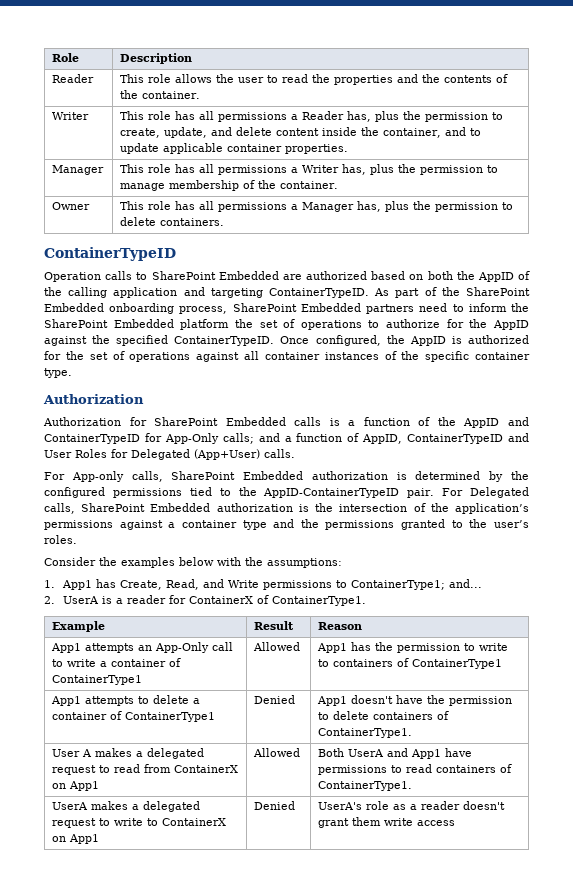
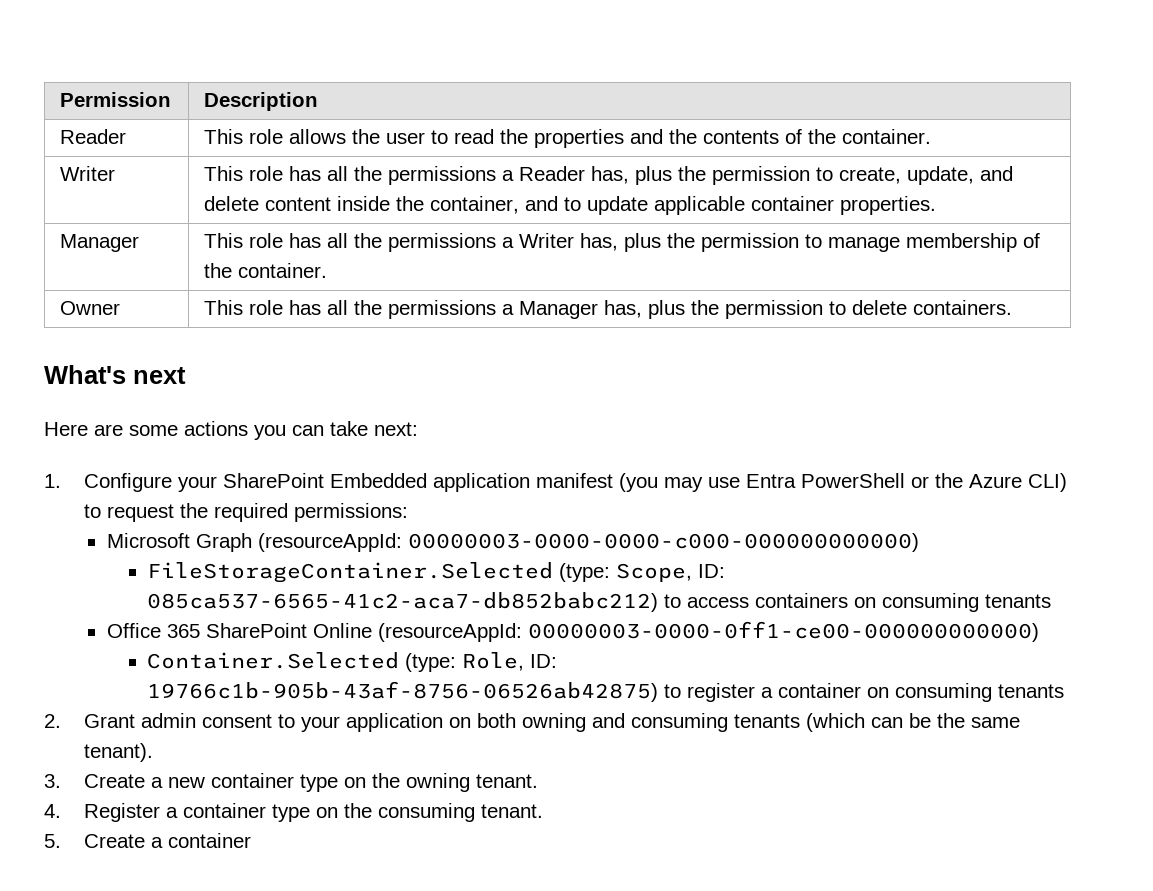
[52,53,80,62] Role -> [60,92,172,107] Permission
(215, 115) none -> [354,166,383,181] the
(215, 168) none -> [354,233,383,248] the
(215, 205) none -> [354,300,383,315] the
[44,247,176,261] [44,271,531,282] [44,287,530,298] [44,303,529,314] [44,319,529,330] [44,335,529,346] [44,351,530,362] [44,368,72,378] [43,394,144,404] [43,417,530,428] [44,433,529,444] [44,449,295,460] [44,471,529,482] [44,487,529,498] [44,503,529,514] [44,519,529,530] [44,535,77,544] [44,557,342,568] [44,579,483,590] [44,595,367,606] [52,621,106,632] [254,621,295,630] [318,622,363,630] [51,642,234,653] [52,658,182,667] [52,675,143,685] [253,642,301,651] [317,642,509,653] [318,658,503,669] [51,695,201,706] [52,711,216,722] [254,695,296,704] [317,695,513,706] [318,711,450,720] [318,728,413,738] [52,748,205,759] [52,764,239,775] [52,781,100,791] [253,748,301,757] [318,748,473,759] [318,764,513,775] [318,781,413,791] [52,801,201,812] [52,818,227,828] [52,834,100,844] [254,801,296,810] [318,801,506,810] [318,817,456,828] ContainerTypeID // Operation calls to SharePoint Embedded are authorized based on both the AppID of the calling application and targeting ContainerTypeID. As part of the SharePoint Embedded onboarding process, SharePoint Embedded partners need to inform the SharePoint Embedded platform the set of operations to authorize for the AppID against the specified ContainerTypeID. Once configured, the AppID is authorized for the set of operations against all container instances of the specific container type. // Authorization // Authorization for SharePoint Embedded calls is a function of the AppID and ContainerTypeID for App-Only calls; and a function of AppID, ContainerTypeID and User Roles for Delegated (App+User) calls. // For App-only calls, SharePoint Embedded authorization is determined by the configured permissions tied to the AppID-ContainerTypeID pair. For Delegated calls, SharePoint Embedded authorization is the intersection of the application’s permissions against a container type and the permissions granted to the user’s roles. // Consider the examples below with the assumptions: // 1. App1 has Create, Read, and Write permissions to ContainerType1; and... // 2. UserA is a reader for ContainerX of ContainerType1. // Example | Result | Reason // App1 attempts an App-Only call to write a container of ContainerType1 | Allowed | App1 has the permission to write to containers of ContainerType1 // App1 attempts to delete a container of ContainerType1 | Denied | App1 doesn't have the permission to delete containers of ContainerType1. // User A makes a delegated request to read from ContainerX on App1 | Allowed | Both UserA and App1 have permissions to read containers of ContainerType1. // UserA makes a delegated request to write to ContainerX on App1 | Denied | UserA's role as a reader doesn't grant them write access -> [44,365,186,384] [44,421,418,440] [44,473,1068,492] [84,503,409,522] [106,533,919,552] [147,562,726,583] [147,592,1052,612] [106,621,1039,642] [147,652,558,672] [147,681,1065,702] [44,713,1021,732] [84,743,154,762] [44,773,539,792] [44,803,544,822] [44,833,252,848] What's next // Here are some actions you can take next: // 1. Configure your SharePoint Embedded application manifest (you may use Entra PowerShell or the Azure CLI) to request the required permissions: // Microsoft Graph (resourceAppId: 00000003-0000-0000-c000-000000000000) // FileStorageContainer.Selected (type: Scope, ID: 085ca537-6565-41c2-aca7-db852babc212) to access containers on consuming tenants // Office 365 SharePoint Online (resourceAppId: 00000003-0000-0ff1-ce00-000000000000) // Container.Selected (type: Role, ID: 19766c1b-905b-43af-8756-06526ab42875) to register a container on consuming tenants // 2. Grant admin consent to your application on both owning and consuming tenants (which can be the same tenant). // 3. Create a new container type on the owning tenant. // 4. Register a container type on the consuming tenant. // 5. Create a container

